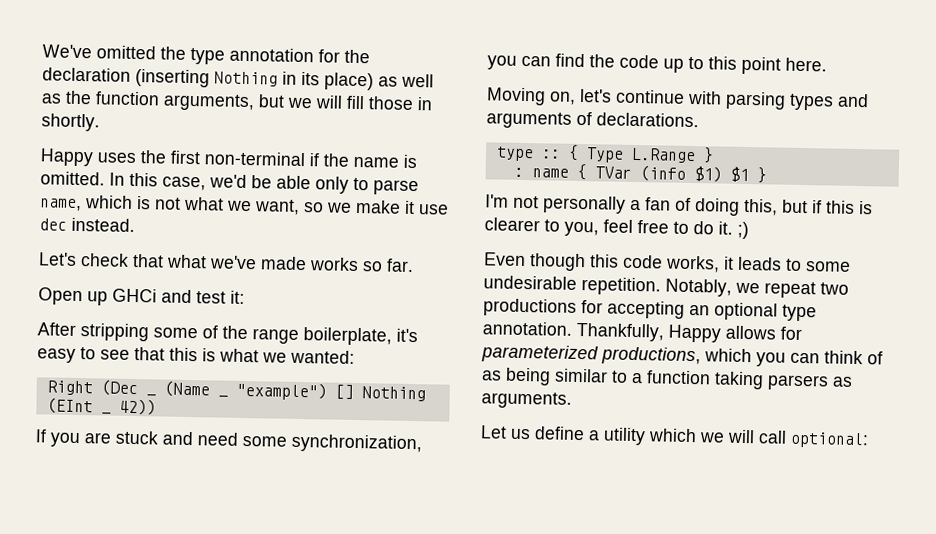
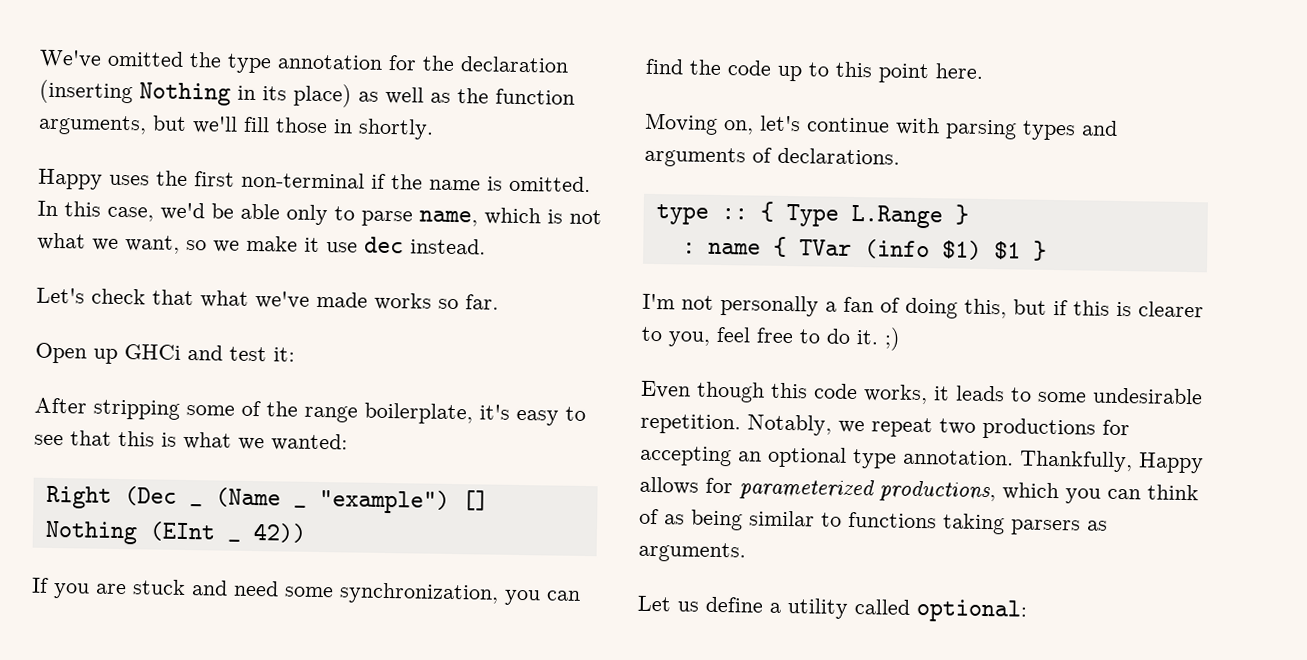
[287,95,343,109] we will -> [192,116,238,134] we'll
[631,370,711,385] a function -> [848,511,937,529] functions
[648,428,787,444] which we will call -> [854,599,910,615] called

